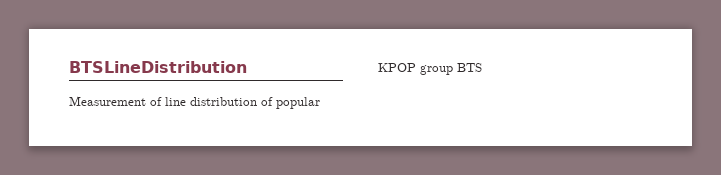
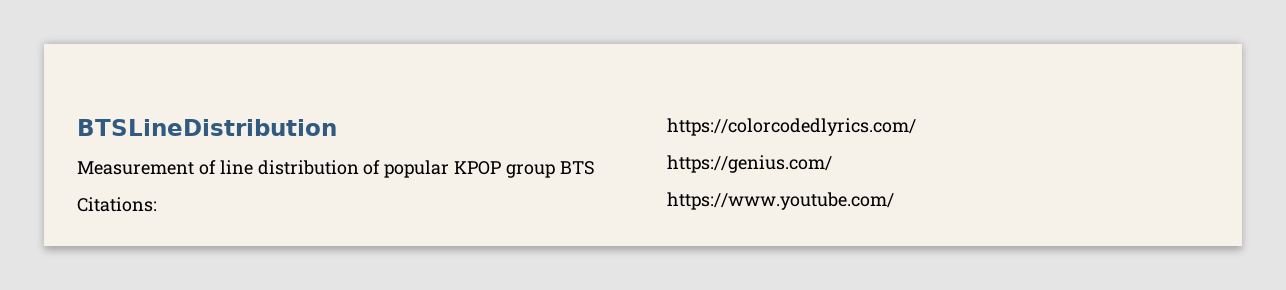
(482, 67) none -> [77,197,157,212] [667,118,916,136] [667,155,832,173] [667,192,894,210] // Citations: // https://colorcodedlyrics.com/ // https://genius.com/ // https://www.youtube.com/

